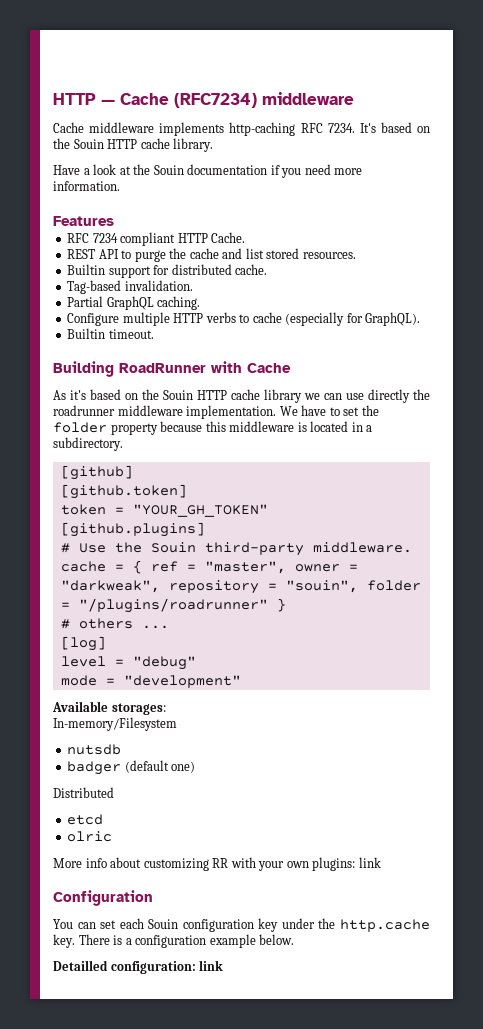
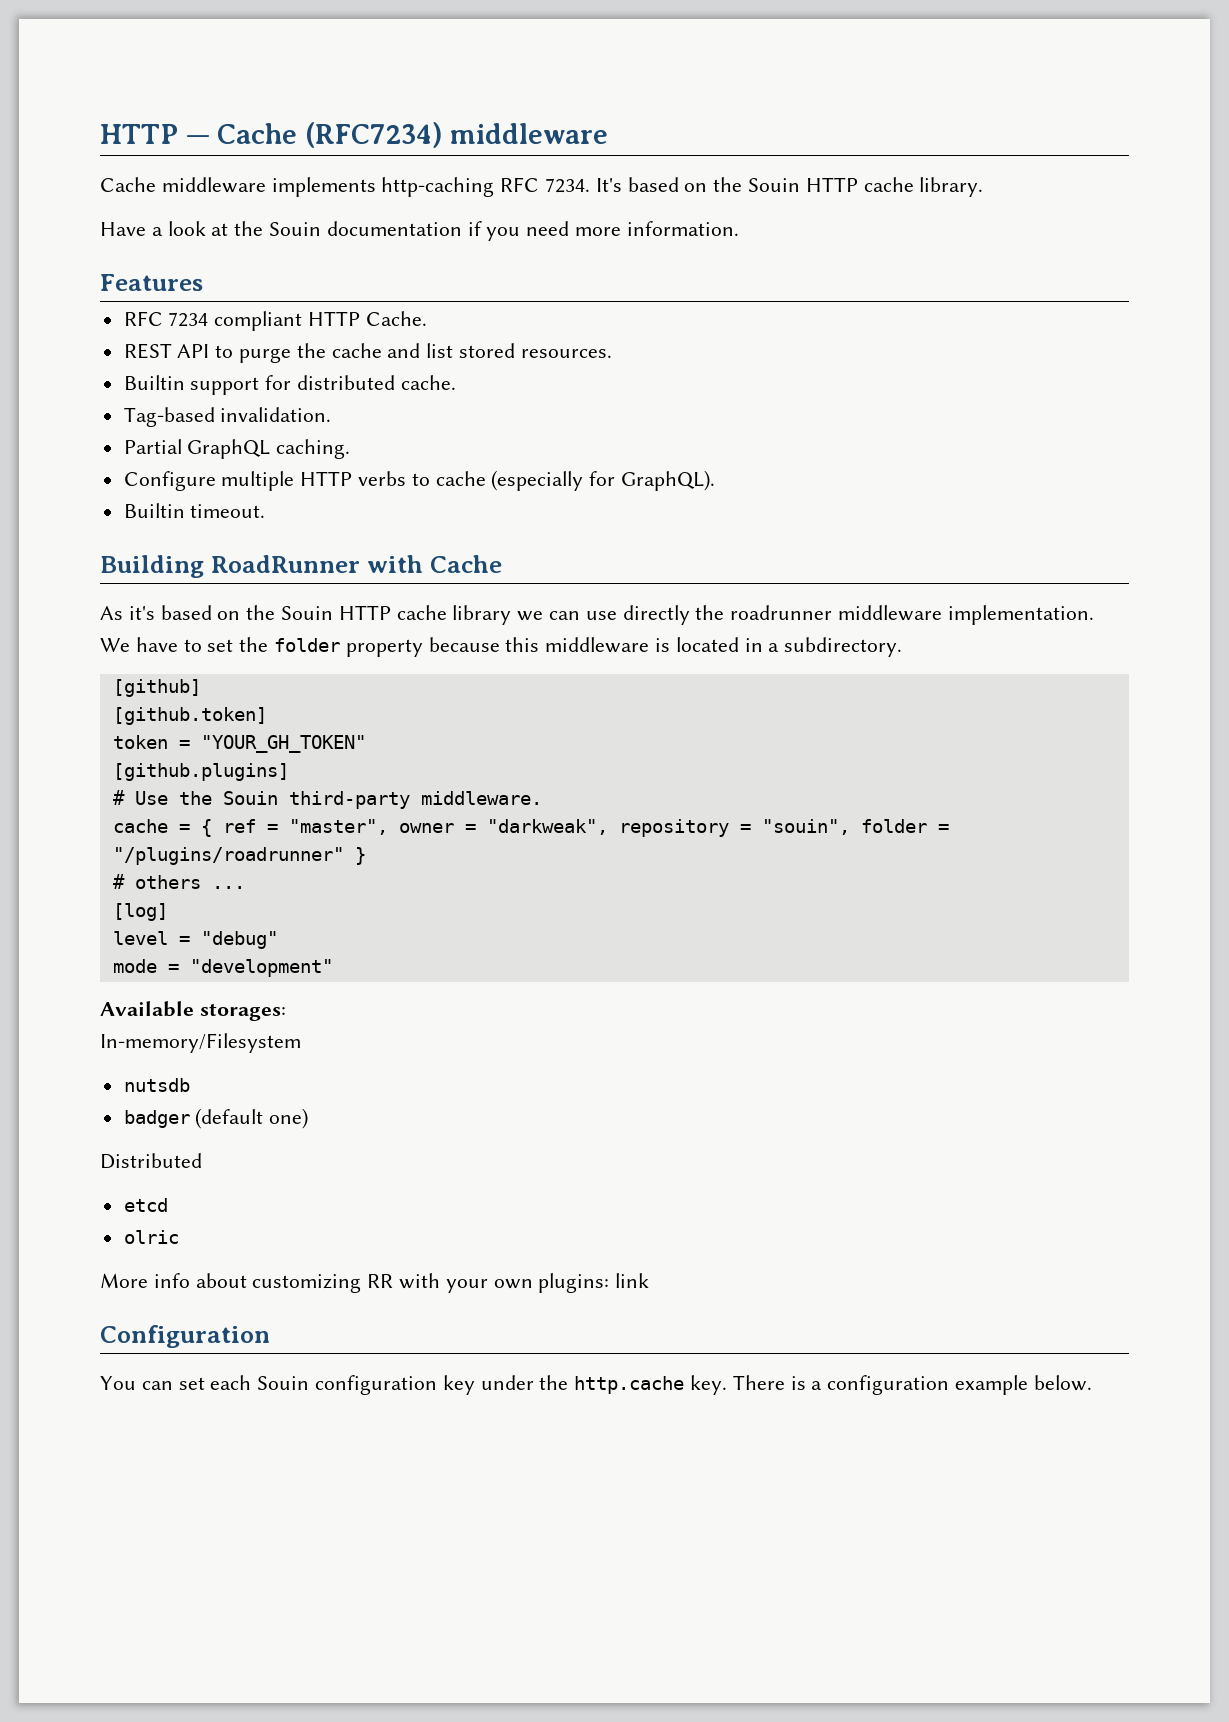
[53,960,224,974] // Detailled configuration: link -> (1092, 1383) none

